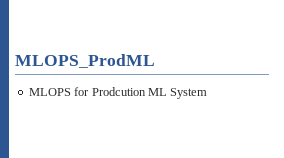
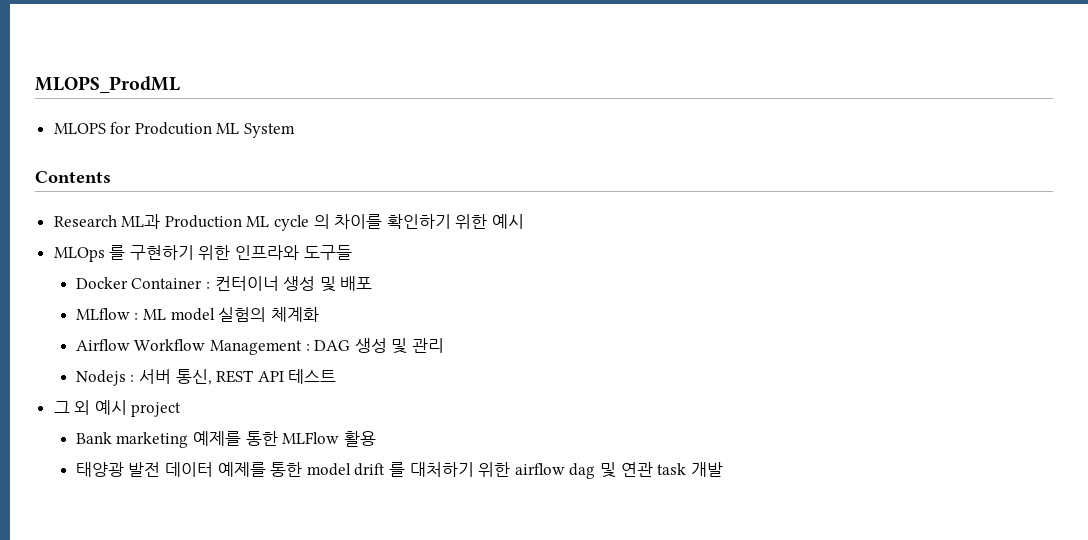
(208, 93) none -> [35,171,111,183] [53,214,525,231] [53,245,352,262] [75,276,373,292] [75,307,319,322] [75,338,444,355] [75,369,337,386] [53,400,182,417] [75,431,376,448] [75,462,723,479] // Contents // Research ML과 Production ML cycle 의 차이를 확인하기 위한 예시 // MLOps 를 구현하기 위한 인프라와 도구들 // Docker Container : 컨터이너 생성 및 배포 // MLflow : ML model 실험의 체계화 // Airflow Workflow Management : DAG 생성 및 관리 // Nodejs : 서버 통신, REST API 테스트 // 그 외 예시 project // Bank marketing 예제를 통한 MLFlow 활용 // 태양광 발전 데이터 예제를 통한 model drift 를 대처하기 위한 airflow dag 및 연관 task 개발

